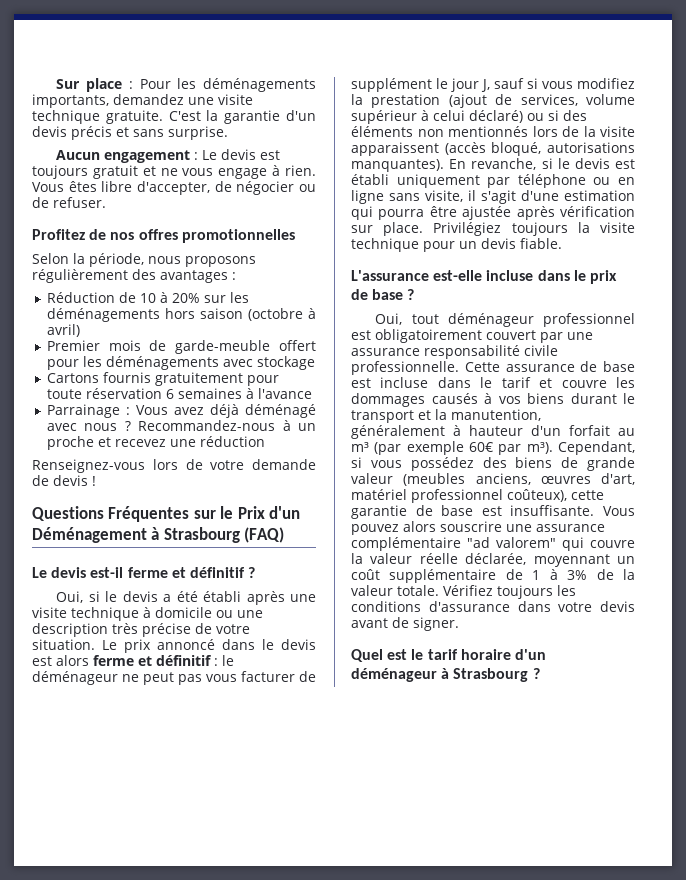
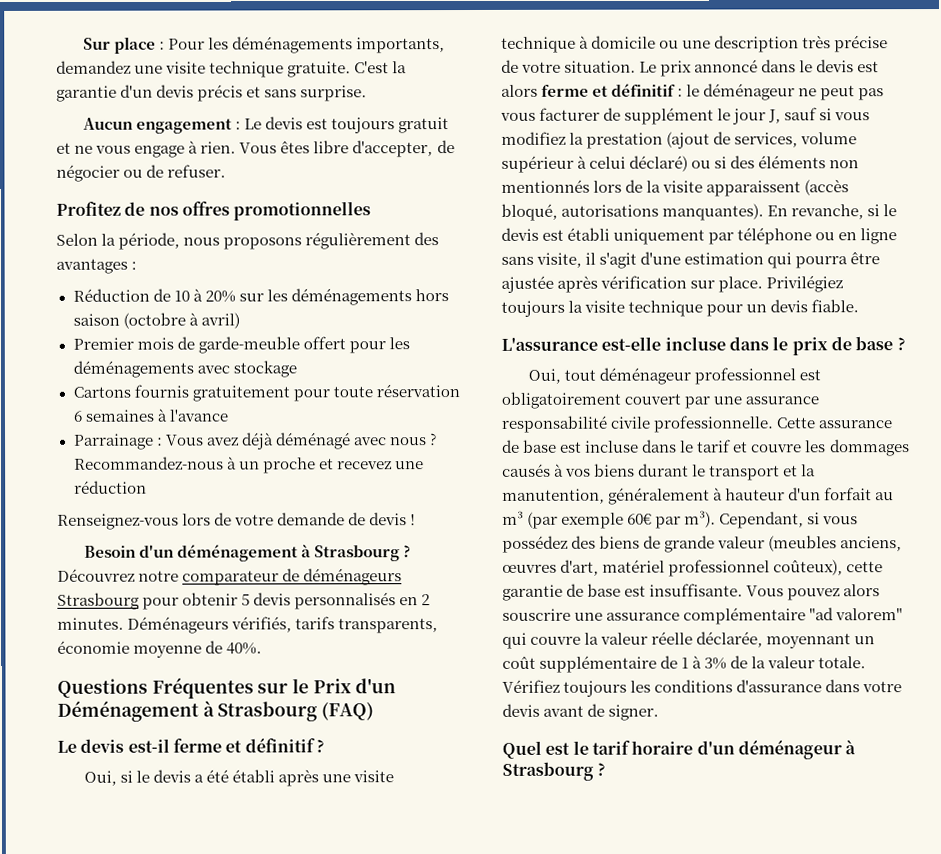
(96, 481) none -> [83,544,411,562] [57,568,403,586] [57,592,431,610] [57,616,439,634] [57,640,263,658] // Besoin d'un déménagement à Strasbourg ? Découvrez notre comparateur de déménageurs Strasbourg pour obtenir 5 devis personnalisés en 2 minutes. Déménageurs vérifiés, tarifs transparents, économie moyenne de 40%.

